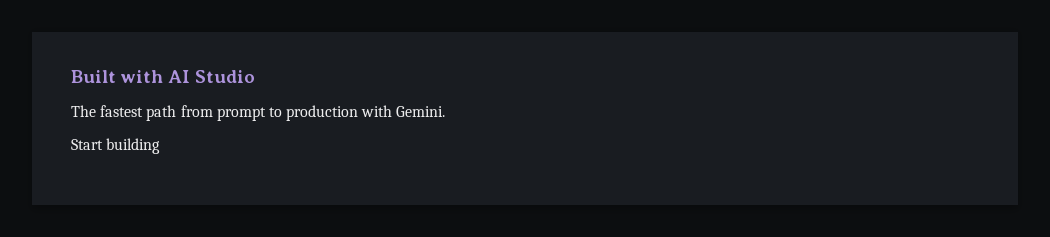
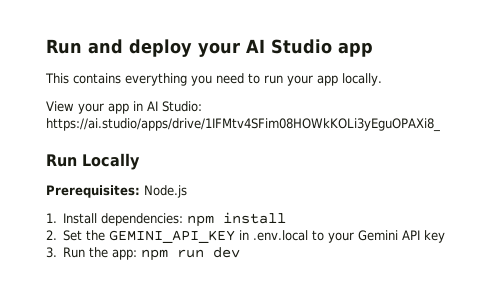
[71,70,256,83] [71,105,446,121] [71,138,161,154] Built with AI Studio // The fastest path from prompt to production with Gemini. // Start building -> [46,39,373,57] [45,73,382,86] [46,101,202,114] [46,118,440,132] [46,153,140,170] [46,185,187,198] [46,212,287,227] [46,230,446,243] [46,247,241,261] Run and deploy your AI Studio app // This contains everything you need to run your app locally. // View your app in AI Studio: https://ai.studio/apps/drive/1IFMtv4SFim08HOWkKOLi3yEguOPAXi8_ // Run Locally // Prerequisites: Node.js // 1. Install dependencies: npm install // 2. Set the GEMINI_API_KEY in .env.local to your Gemini API key // 3. Run the app: npm run dev

